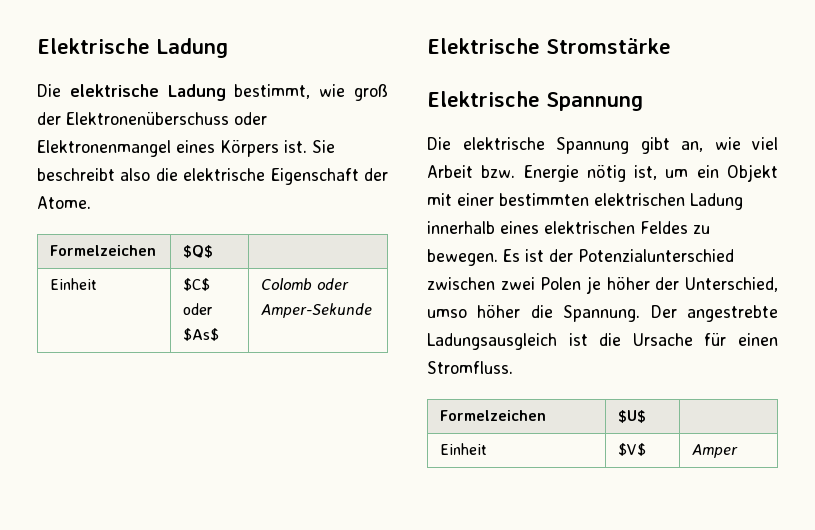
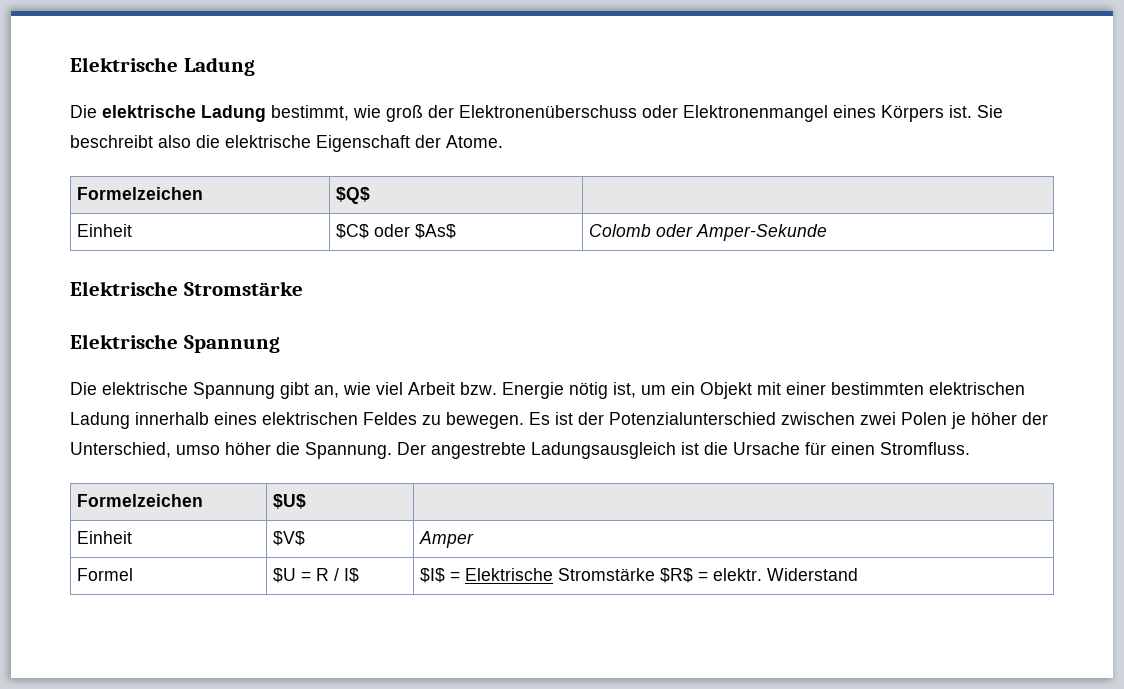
(739, 451) none -> [77,568,134,581] [273,568,360,583] [420,568,859,583] // Formel | $U = R / I$ | $I$ = Elektrische Stromstärke $R$ = elektr. Widerstand

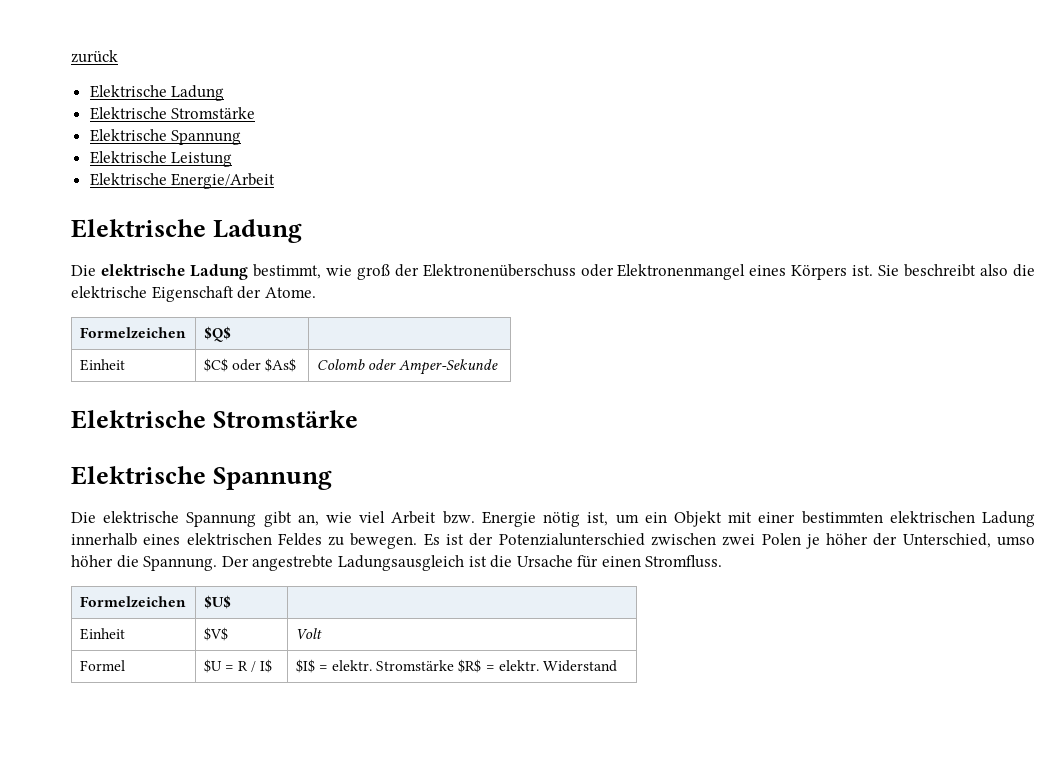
(70, 64) none -> [71,50,118,63] [89,85,225,101] [89,107,256,120] [89,129,242,145] [89,151,233,167] [89,173,276,189] zurück // Elektrische Ladung // Elektrische Stromstärke // Elektrische Spannung // Elektrische Leistung // Elektrische Energie/Arbeit //
[419,531,475,548] Amper -> [295,628,322,640] Volt
[465,568,554,581] Elektrische -> [332,660,373,671] elektr.

